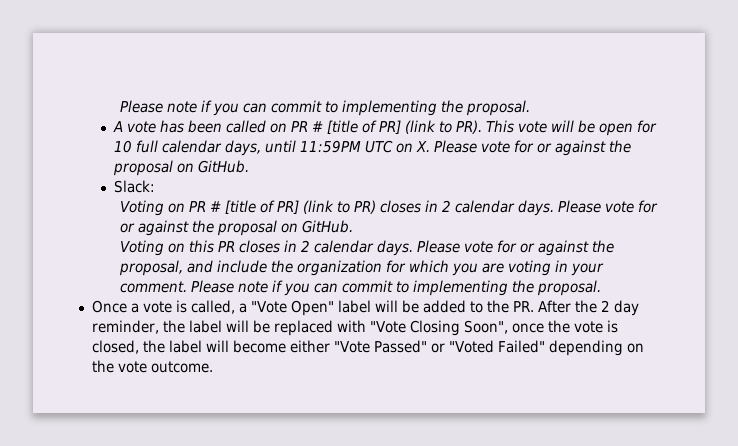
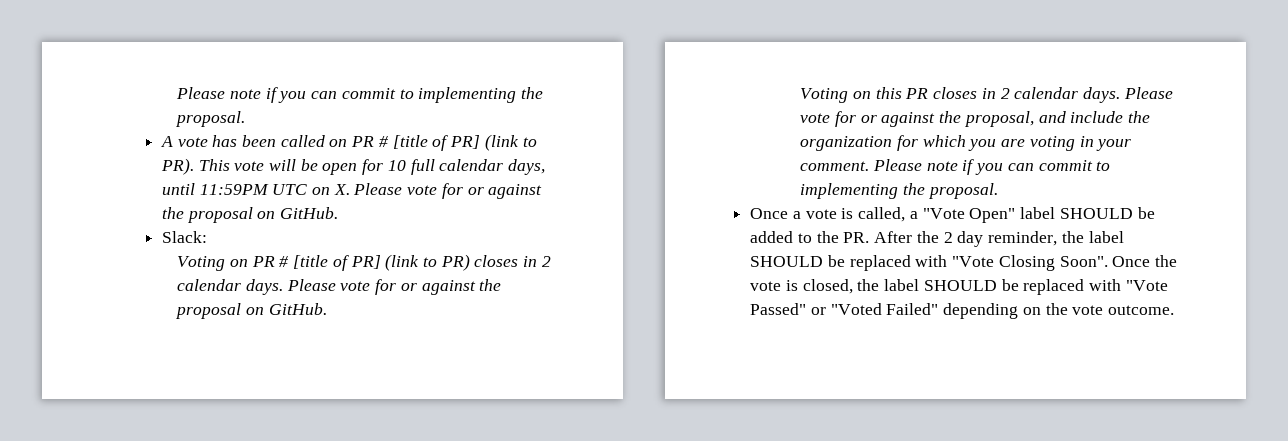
[374,300,398,312] will -> [1059,208,1133,219] SHOULD
[225,320,249,332] will -> [750,256,824,267] SHOULD
[463,320,544,334] Soon", once -> [1059,256,1151,267] Soon". Once
[205,340,330,353] will become either -> [923,279,1122,295] SHOULD be replaced with

